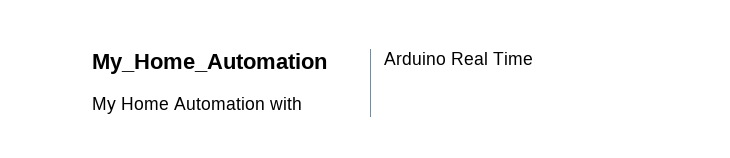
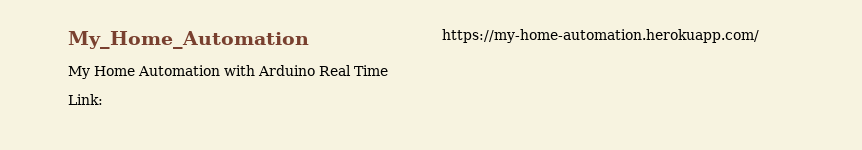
(533, 58) none -> [68,94,103,105] [442,29,759,43] // Link: https://my-home-automation.herokuapp.com/

